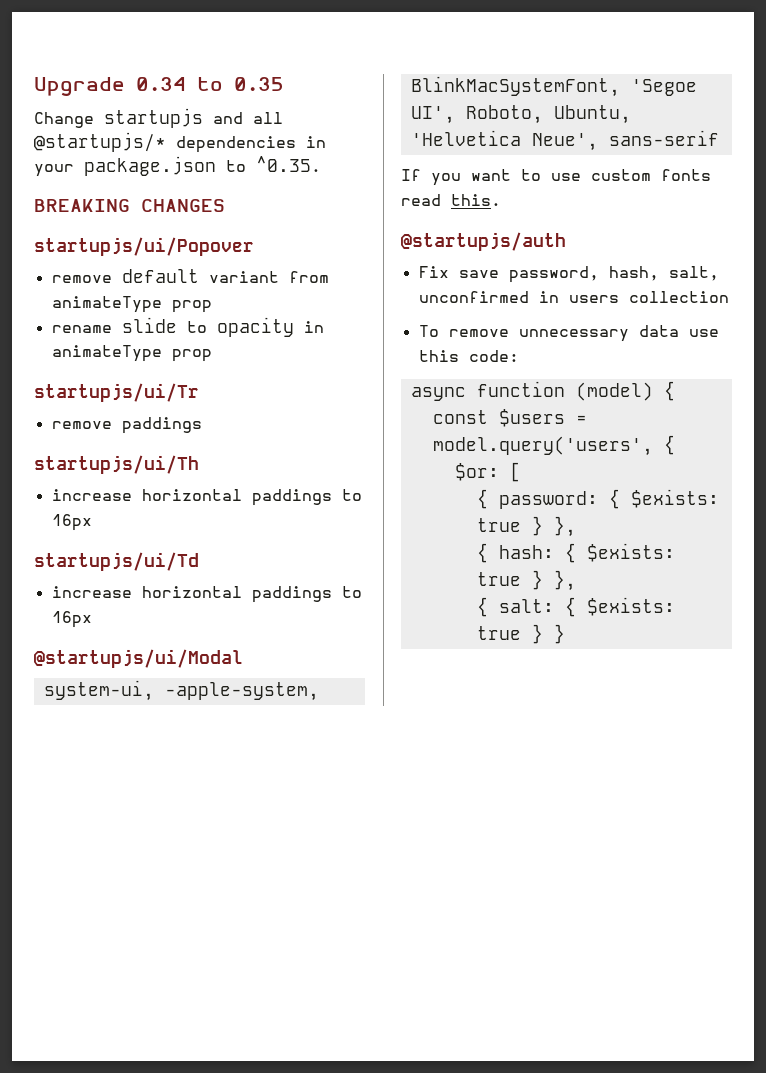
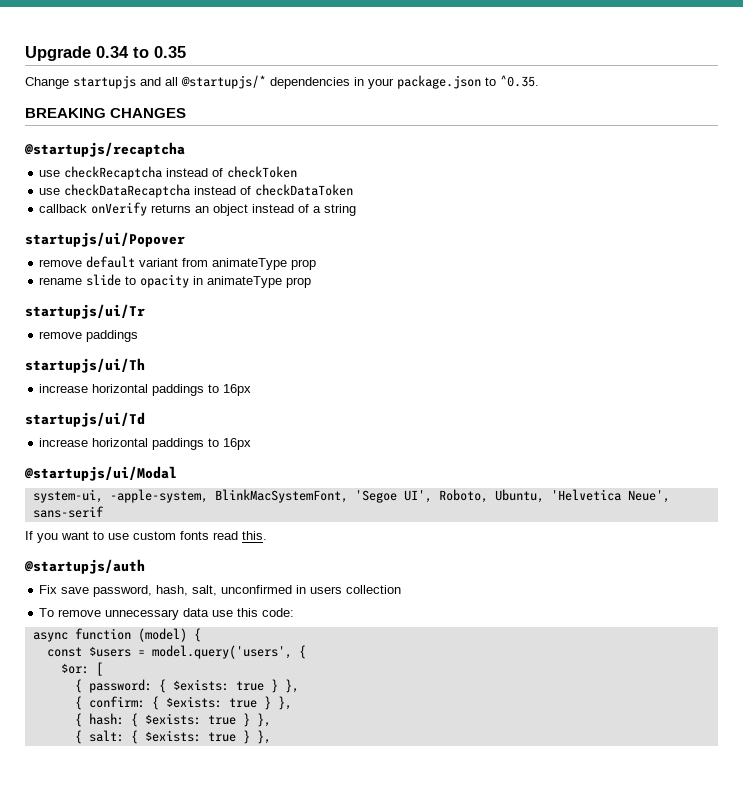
(225, 205) none -> [25,142,185,157] [39,166,298,180] [39,184,354,198] [39,202,357,216] // @startupjs/recaptcha // use checkRecaptcha instead of checkToken // use checkDataRecaptcha instead of checkDataToken // callback onVerify returns an object instead of a string
(576, 526) none -> [74,696,292,710] // { confirm: { $exists: true } },
[553,624,565,644] } -> [256,730,271,744] },

